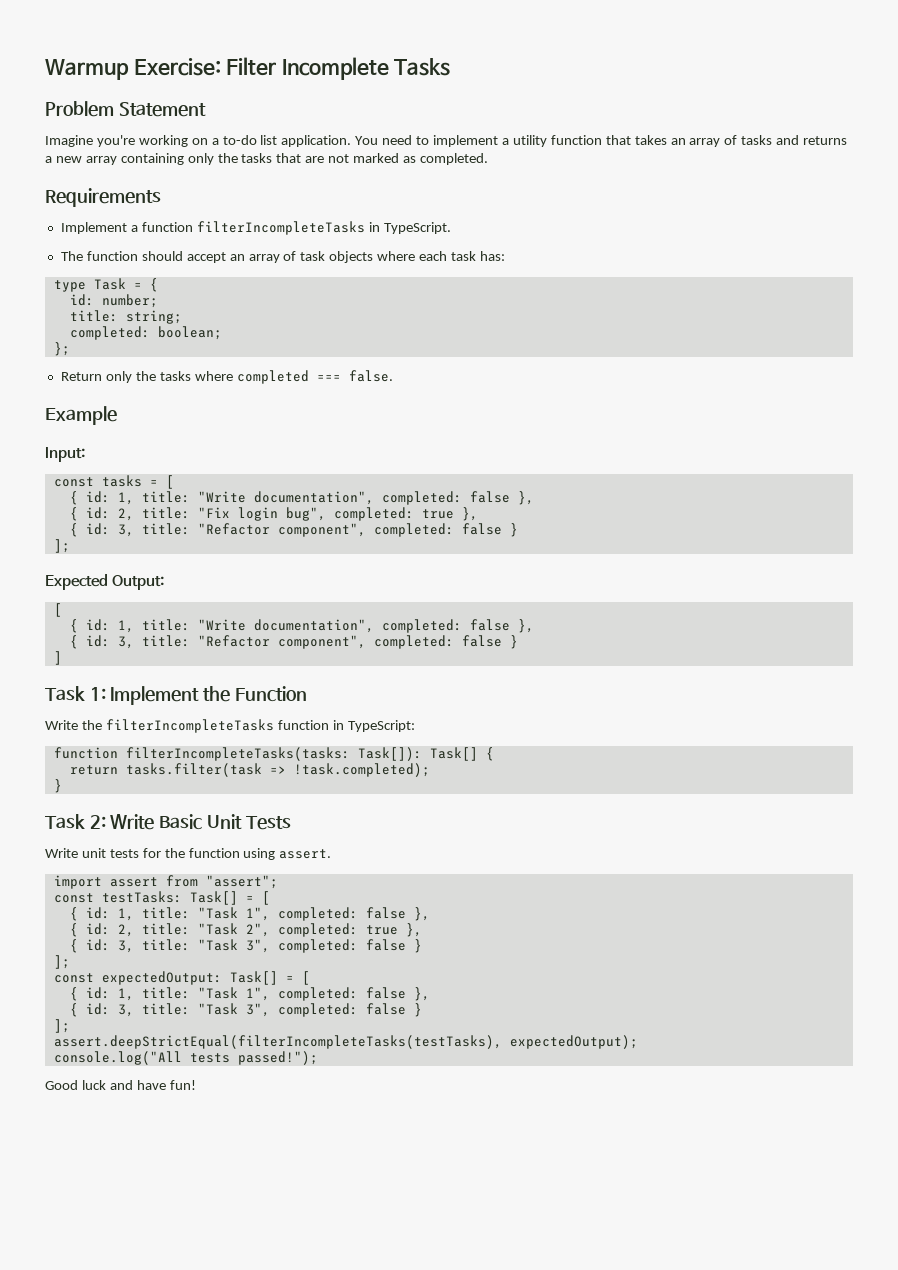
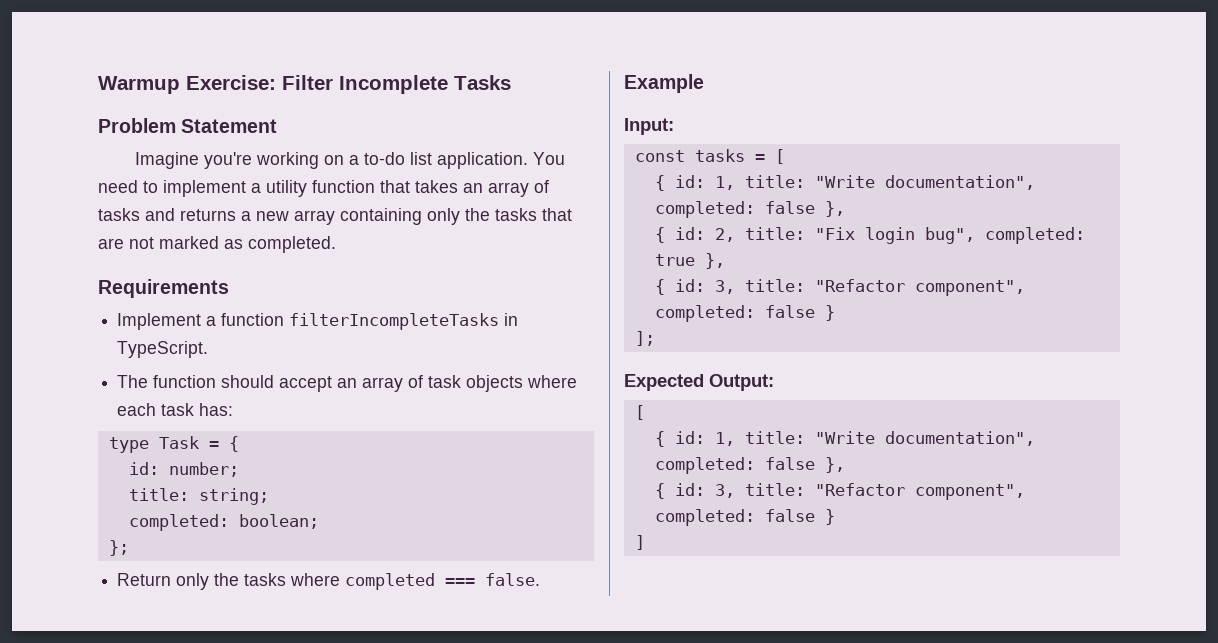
[45,686,307,705] [45,719,415,733] [53,747,494,761] [69,763,430,777] [53,779,62,793] [45,814,291,830] [45,848,332,860] [53,875,278,889] [53,891,270,905] [69,907,430,921] [69,923,422,937] [69,939,422,953] [53,955,70,969] [53,971,310,985] [69,987,430,1001] [69,1003,422,1017] [53,1019,70,1033] [53,1035,638,1049] [53,1051,318,1065] [45,1080,196,1090] // Task 1: Implement the Function // Write the filterIncompleteTasks function in TypeScript: // function filterIncompleteTasks(tasks: Task[]): Task[] { // return tasks.filter(task => !task.completed); // } // Task 2: Write Basic Unit Tests // Write unit tests for the function using assert. // import assert from "assert"; // const testTasks: Task[] = [ // { id: 1, title: "Task 1", completed: false }, // { id: 2, title: "Task 2", completed: true }, // { id: 3, title: "Task 3", completed: false } // ]; // const expectedOutput: Task[] = [ // { id: 1, title: "Task 1", completed: false }, // { id: 3, title: "Task 3", completed: false } // ]; // assert.deepStrictEqual(filterIncompleteTasks(testTasks), expectedOutput); // console.log("All tests passed!"); // Good luck and have fun! -> (645, 542) none

